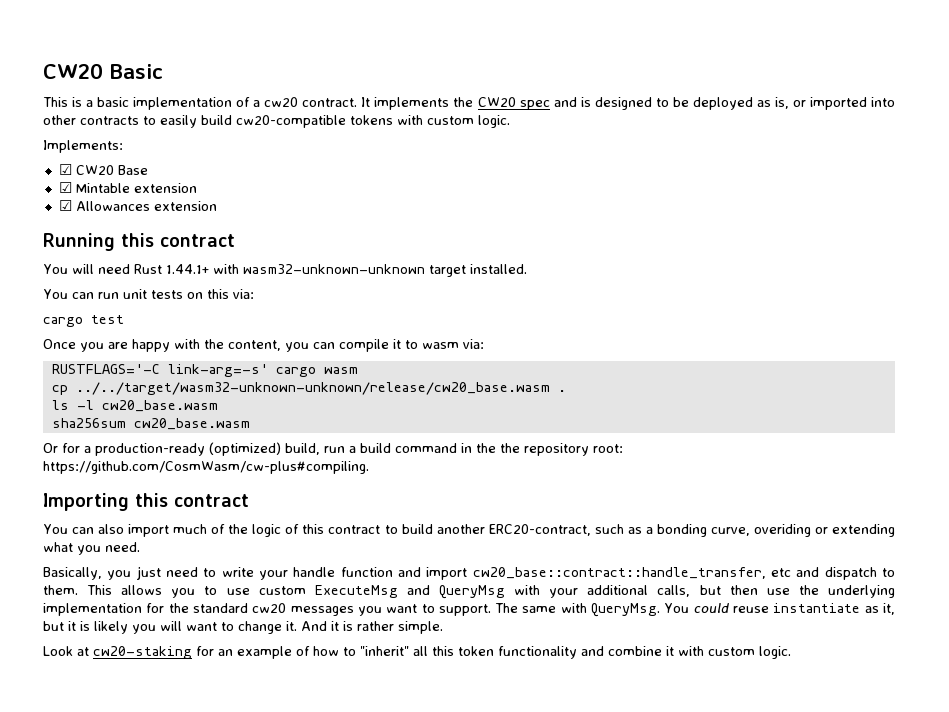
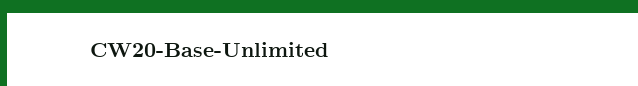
[43,63,163,79] [43,97,895,110] [43,115,510,128] [43,140,123,153] [58,164,148,175] [58,182,197,193] [58,200,217,211] [43,233,235,251] [43,264,527,277] [43,289,254,299] [43,315,124,327] [43,339,484,352] [51,364,358,377] [51,382,566,395] [51,400,218,412] [51,418,250,430] [43,442,623,456] [43,461,369,474] [43,493,249,511] [43,524,895,537] [43,542,140,555] [43,566,896,580] [43,585,895,599] [43,603,896,617] [43,621,443,634] [43,646,791,659] CW20 Basic // This is a basic implementation of a cw20 contract. It implements the CW20 spec and is designed to be deployed as is, or imported into other contracts to easily build cw20-compatible tokens with custom logic. // Implements: // ☑ CW20 Base // ☑ Mintable extension // ☑ Allowances extension // Running this contract // You will need Rust 1.44.1+ with wasm32-unknown-unknown target installed. // You can run unit tests on this via: // cargo test // Once you are happy with the content, you can compile it to wasm via: // RUSTFLAGS='-C link-arg=-s' cargo wasm // cp ../../target/wasm32-unknown-unknown/release/cw20_base.wasm . // ls -l cw20_base.wasm // sha256sum cw20_base.wasm // Or for a production-ready (optimized) build, run a build command in the the repository root: https://github.com/CosmWasm/cw-plus#compiling. // Importing this contract // You can also import much of the logic of this contract to build another ERC20-contract, such as a bonding curve, overiding or extending what you need. // Basically, you just need to write your handle function and import cw20_base::contract::handle_transfer, etc and dispatch to them. This allows you to use custom ExecuteMsg and QueryMsg with your additional calls, but then use the underlying implementation for the standard cw20 messages you want to support. The same with QueryMsg. You could reuse instantiate as it, but it is likely you will want to change it. And it is rather simple. // Look at cw20-staking for an example of how to "inherit" all this token functionality and combine it with custom logic. -> [90,42,328,57] CW20-Base-Unlimited

